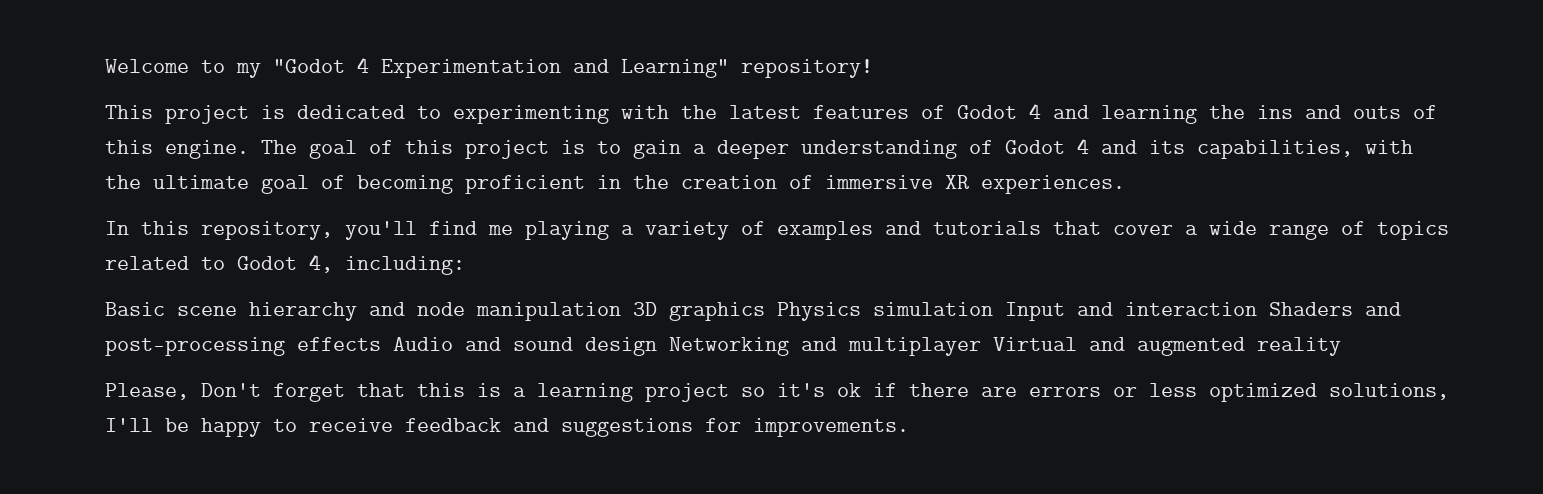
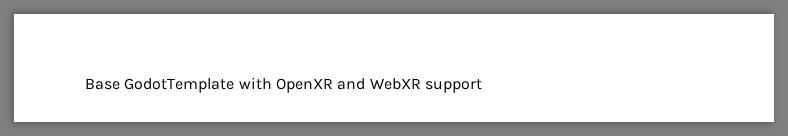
[105,57,873,78] [105,103,1437,124] [105,138,1413,159] [105,175,1125,194] [105,221,1449,240] [105,254,465,275] [105,302,1401,321] [105,337,1341,356] [105,383,1449,402] [105,418,909,437] Welcome to my "Godot 4 Experimentation and Learning" repository! // This project is dedicated to experimenting with the latest features of Godot 4 and learning the ins and outs of this engine. The goal of this project is to gain a deeper understanding of Godot 4 and its capabilities, with the ultimate goal of becoming proficient in the creation of immersive XR experiences. // In this repository, you'll find me playing a variety of examples and tutorials that cover a wide range of topics related to Godot 4, including: // Basic scene hierarchy and node manipulation 3D graphics Physics simulation Input and interaction Shaders and post-processing effects Audio and sound design Networking and multiplayer Virtual and augmented reality // Please, Don't forget that this is a learning project so it's ok if there are errors or less optimized solutions, I'll be happy to receive feedback and suggestions for improvements. -> [85,77,482,93] Base GodotTemplate with OpenXR and WebXR support

